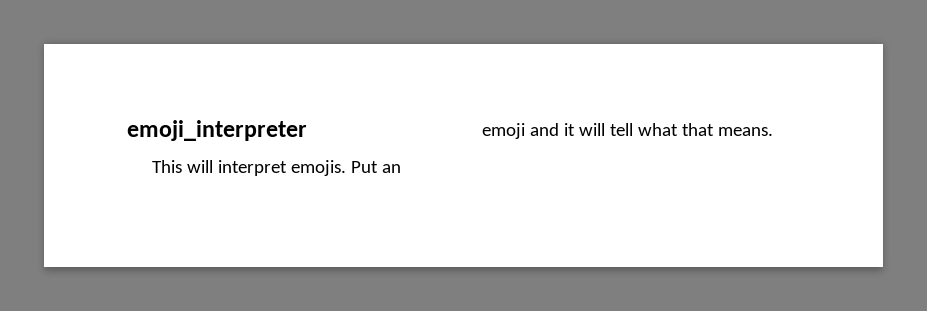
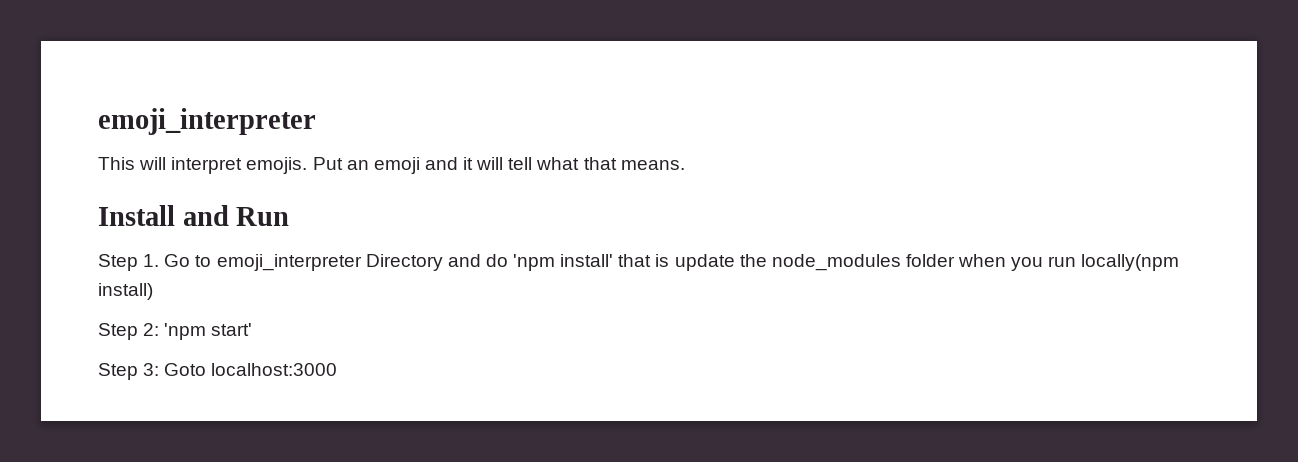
(773, 131) none -> [98,205,290,226] [98,254,1180,271] [98,283,153,300] [98,323,253,340] [98,363,338,380] // Install and Run // Step 1. Go to emoji_interpreter Directory and do 'npm install' that is update the node_modules folder when you run locally(npm install) // Step 2: 'npm start' // Step 3: Goto localhost:3000

